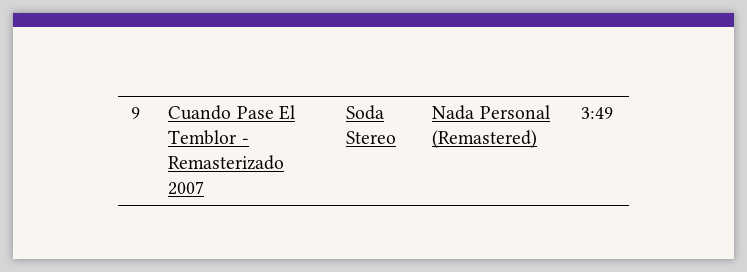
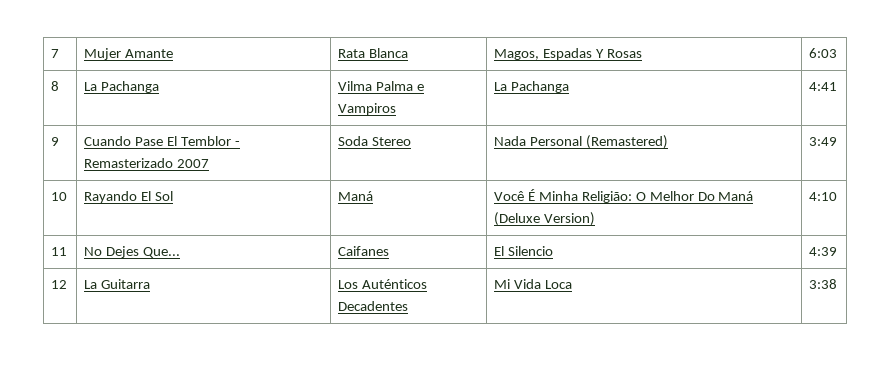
(131, 113) none -> [51,49,60,58] [84,48,173,60] [338,48,408,58] [494,48,642,60] [809,48,838,58] [51,81,60,91] [84,81,159,93] [338,81,424,91] [338,103,397,115] [494,81,569,93] [809,82,838,91] 7 | Mujer Amante | Rata Blanca | Magos, Espadas Y Rosas | 6:03 // 8 | La Pachanga | Vilma Palma e Vampiros | La Pachanga | 4:41 //
(614, 113) none -> [51,192,68,201] [84,191,173,203] [338,191,374,201] [494,189,754,203] [494,212,595,226] [809,192,838,201] [51,247,68,256] [84,246,180,258] [338,246,390,256] [494,246,553,256] [809,247,838,256] [51,280,68,289] [84,279,150,289] [338,279,427,289] [338,301,409,311] [494,279,572,289] [809,279,838,289] // 10 | Rayando El Sol | Maná | Você É Minha Religião: O Melhor Do Maná (Deluxe Version) | 4:10 // 11 | No Dejes Que... | Caifanes | El Silencio | 4:39 // 12 | La Guitarra | Los Auténticos Decadentes | Mi Vida Loca | 3:38

